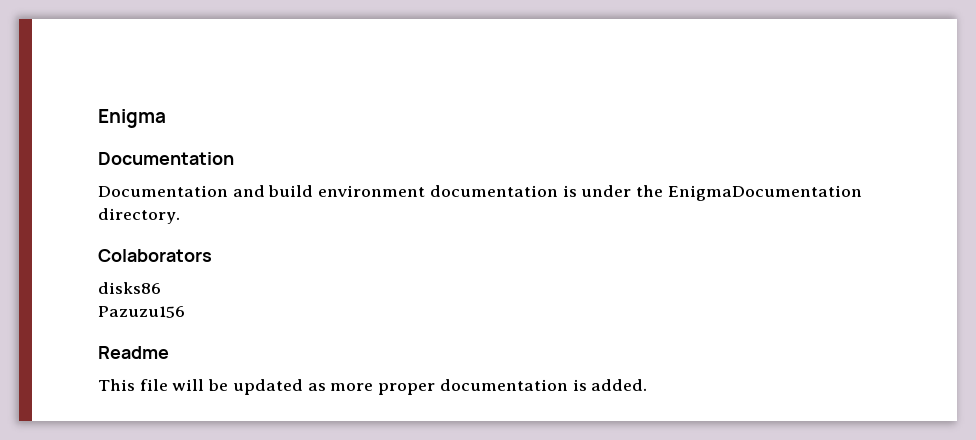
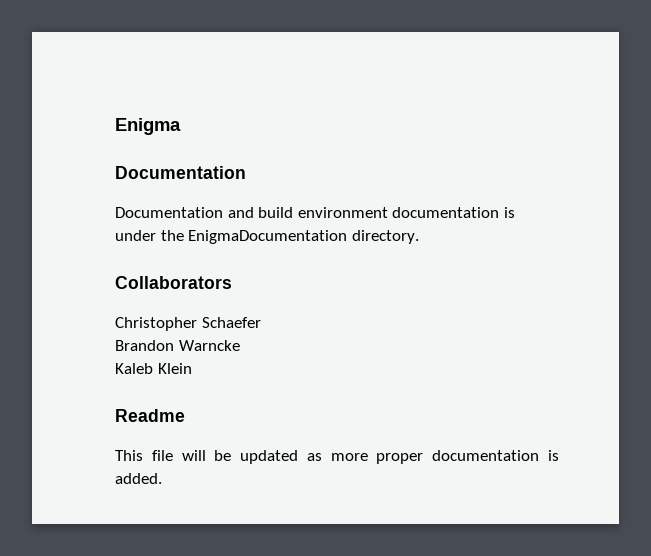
[98,249,212,262] [98,282,161,294] [98,306,185,318] Colaborators // disks86 // Pazuzu156 -> [115,276,232,289] [115,317,261,331] [115,340,240,351] [115,363,192,374] Collaborators // Christopher Schaefer // Brandon Warncke // Kaleb Klein

